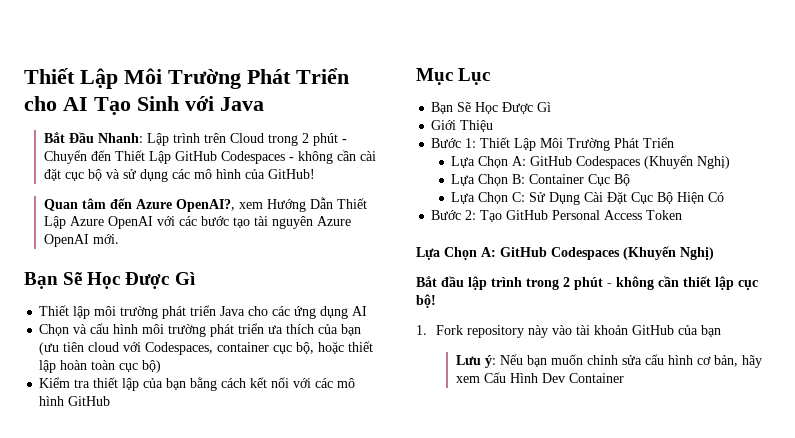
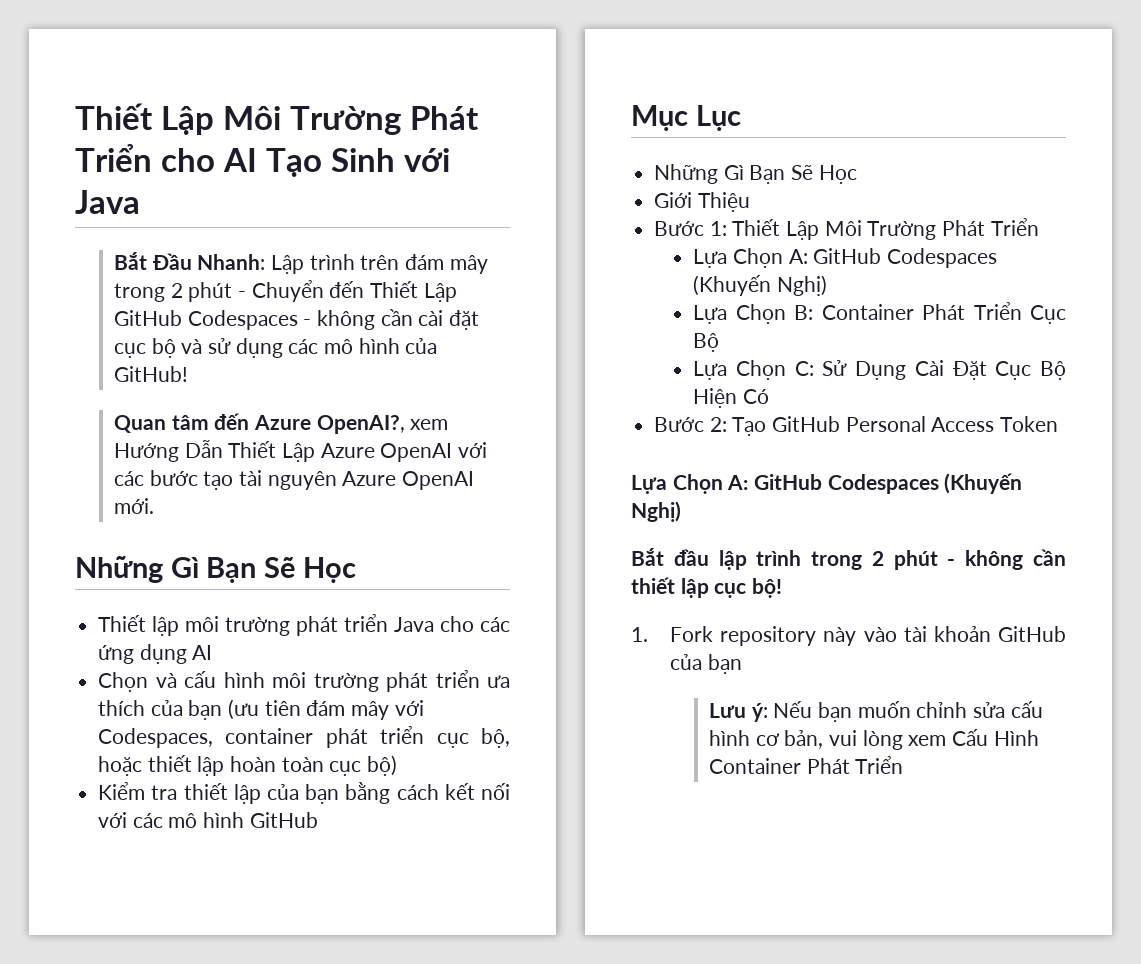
[230,133,265,143] Cloud -> [405,254,488,274] đám mây
[24,272,195,289] Bạn Sẽ Học Được Gì -> [75,556,356,583] Những Gì Bạn Sẽ Học
[88,342,120,352] cloud -> [306,700,390,720] đám mây
(270, 347) none -> [325,726,425,748] phát triển
[431,102,552,114] Bạn Sẽ Học Được Gì -> [654,164,857,184] Những Gì Bạn Sẽ Học
(585, 179) none -> [922,302,1022,320] Phát Triển
[742,355,763,368] hãy -> [829,730,903,750] vui lòng
[542,373,625,383] Dev Container -> [709,756,904,774] Container Phát Triển

